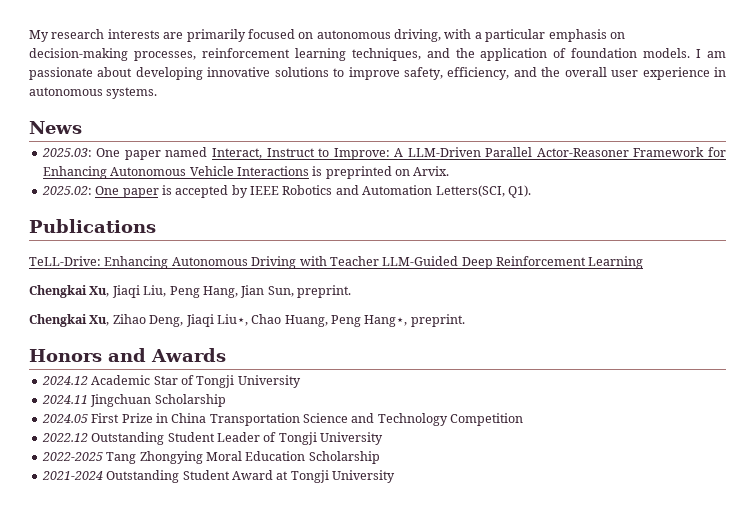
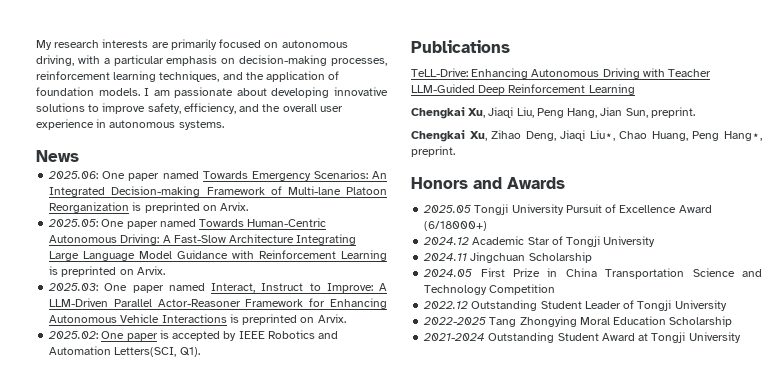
(82, 127) none -> [48,170,387,181] [49,186,388,197] [49,202,249,213] [48,218,327,229] [49,234,357,245] [49,250,387,261] [49,266,165,277] // 2025.06: One paper named Towards Emergency Scenarios: An Integrated Decision-making Framework of Multi-lane Platoon Reorganization is preprinted on Arvix. // 2025.05: One paper named Towards Human-Centric Autonomous Driving: A Fast-Slow Architecture Integrating Large Language Model Guidance with Reinforcement Learning is preprinted on Arvix.
(226, 355) none -> [423,204,712,215] [424,221,488,231] // 2025.05 Tongji University Pursuit of Excellence Award (6/18000+)

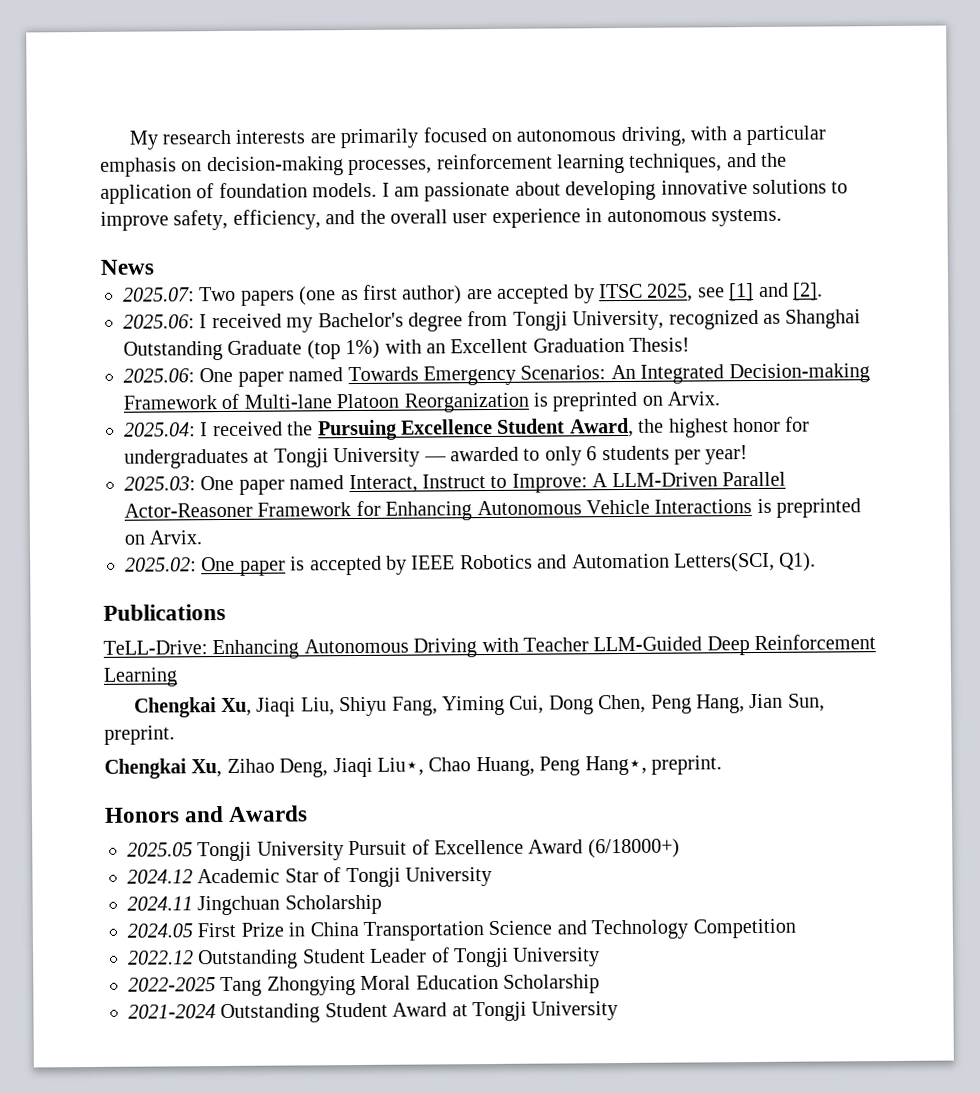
(79, 156) none -> [123,282,823,306] [123,309,862,333] [123,337,691,361] // 2025.07: Two papers (one as first author) are accepted by ITSC 2025, see [1] and [2]. // 2025.06: I received my Bachelor's degree from Tongji University, recognized as Shanghai Outstanding Graduate (top 1%) with an Excellent Graduation Thesis!
[48,218,327,229] [49,234,357,245] [49,250,387,261] [49,266,165,277] 2025.05: One paper named Towards Human-Centric Autonomous Driving: A Fast-Slow Architecture Integrating Large Language Model Guidance with Reinforcement Learning is preprinted on Arvix. -> [124,416,811,441] [124,445,749,469] 2025.04: I received the Pursuing Excellence Student Award, the highest honor for undergraduates at Tongji University — awarded to only 6 students per year!
(534, 112) none -> [339,694,647,717] Shiyu Fang, Yiming Cui, Dong Chen,

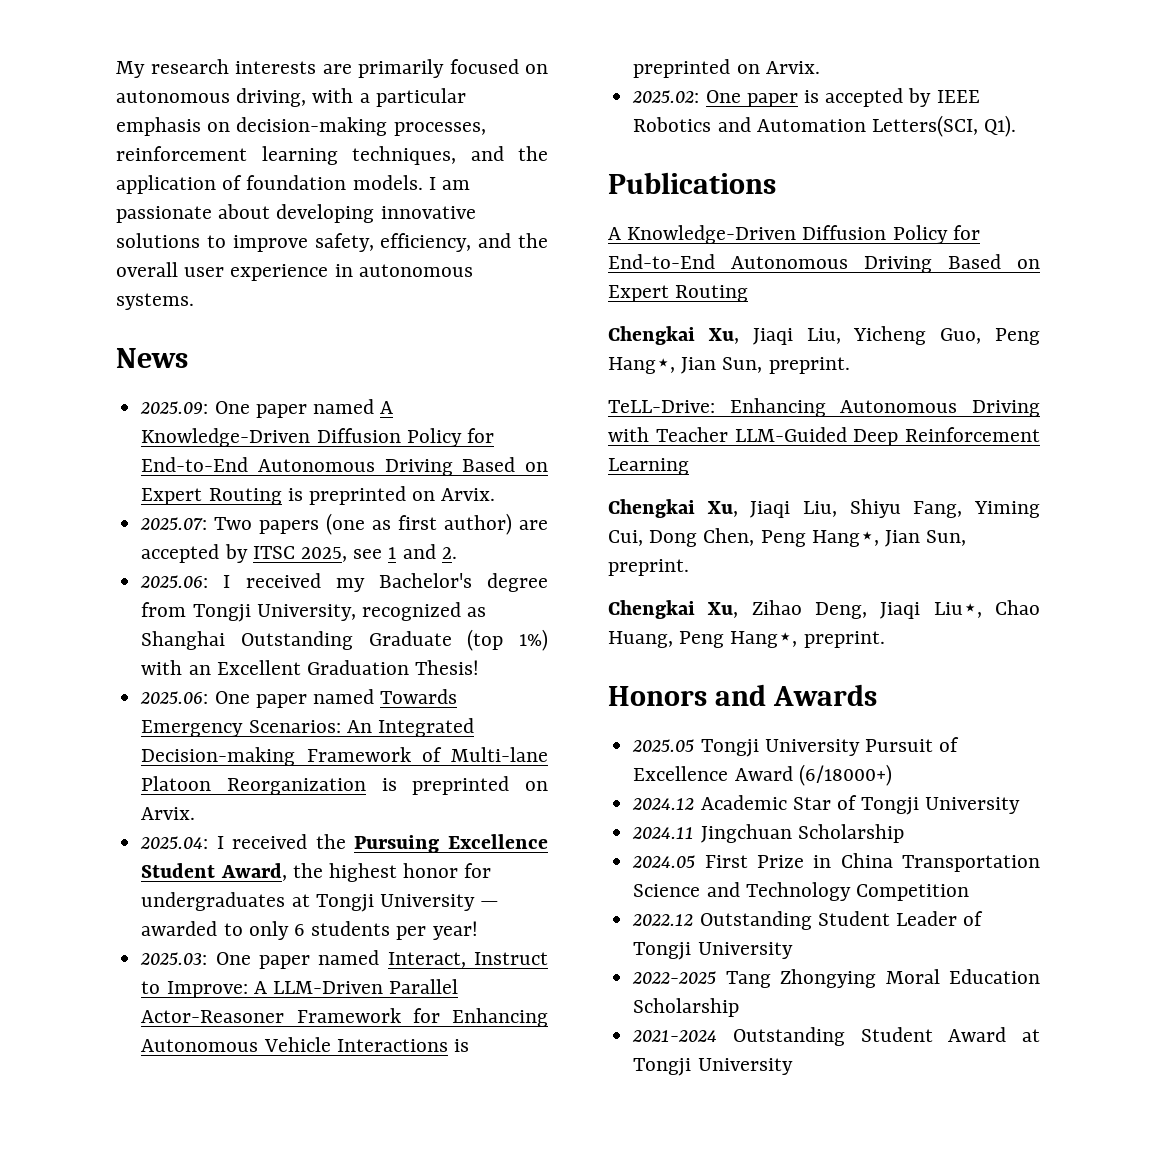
(154, 267) none -> [140,399,394,418] [141,428,494,447] [141,457,548,476] [141,486,496,505] // 2025.09: One paper named A Knowledge-Driven Diffusion Policy for End-to-End Autonomous Driving Based on Expert Routing is preprinted on Arvix.
[729,282,823,302] [1] and [2]. -> [388,544,457,559] 1 and 2.
(226, 612) none -> [608,225,980,244] [608,254,1040,273] [608,285,749,302] [608,326,1040,345] [608,357,850,374] // A Knowledge-Driven Diffusion Policy for End-to-End Autonomous Driving Based on Expert Routing // Chengkai Xu, Jiaqi Liu, Yicheng Guo, Peng Hang⋆, Jian Sun, preprint.
[695,694,745,714] Hang, -> [811,530,879,547] Hang⋆,

